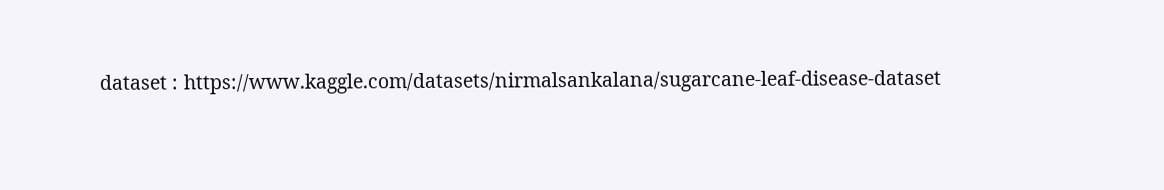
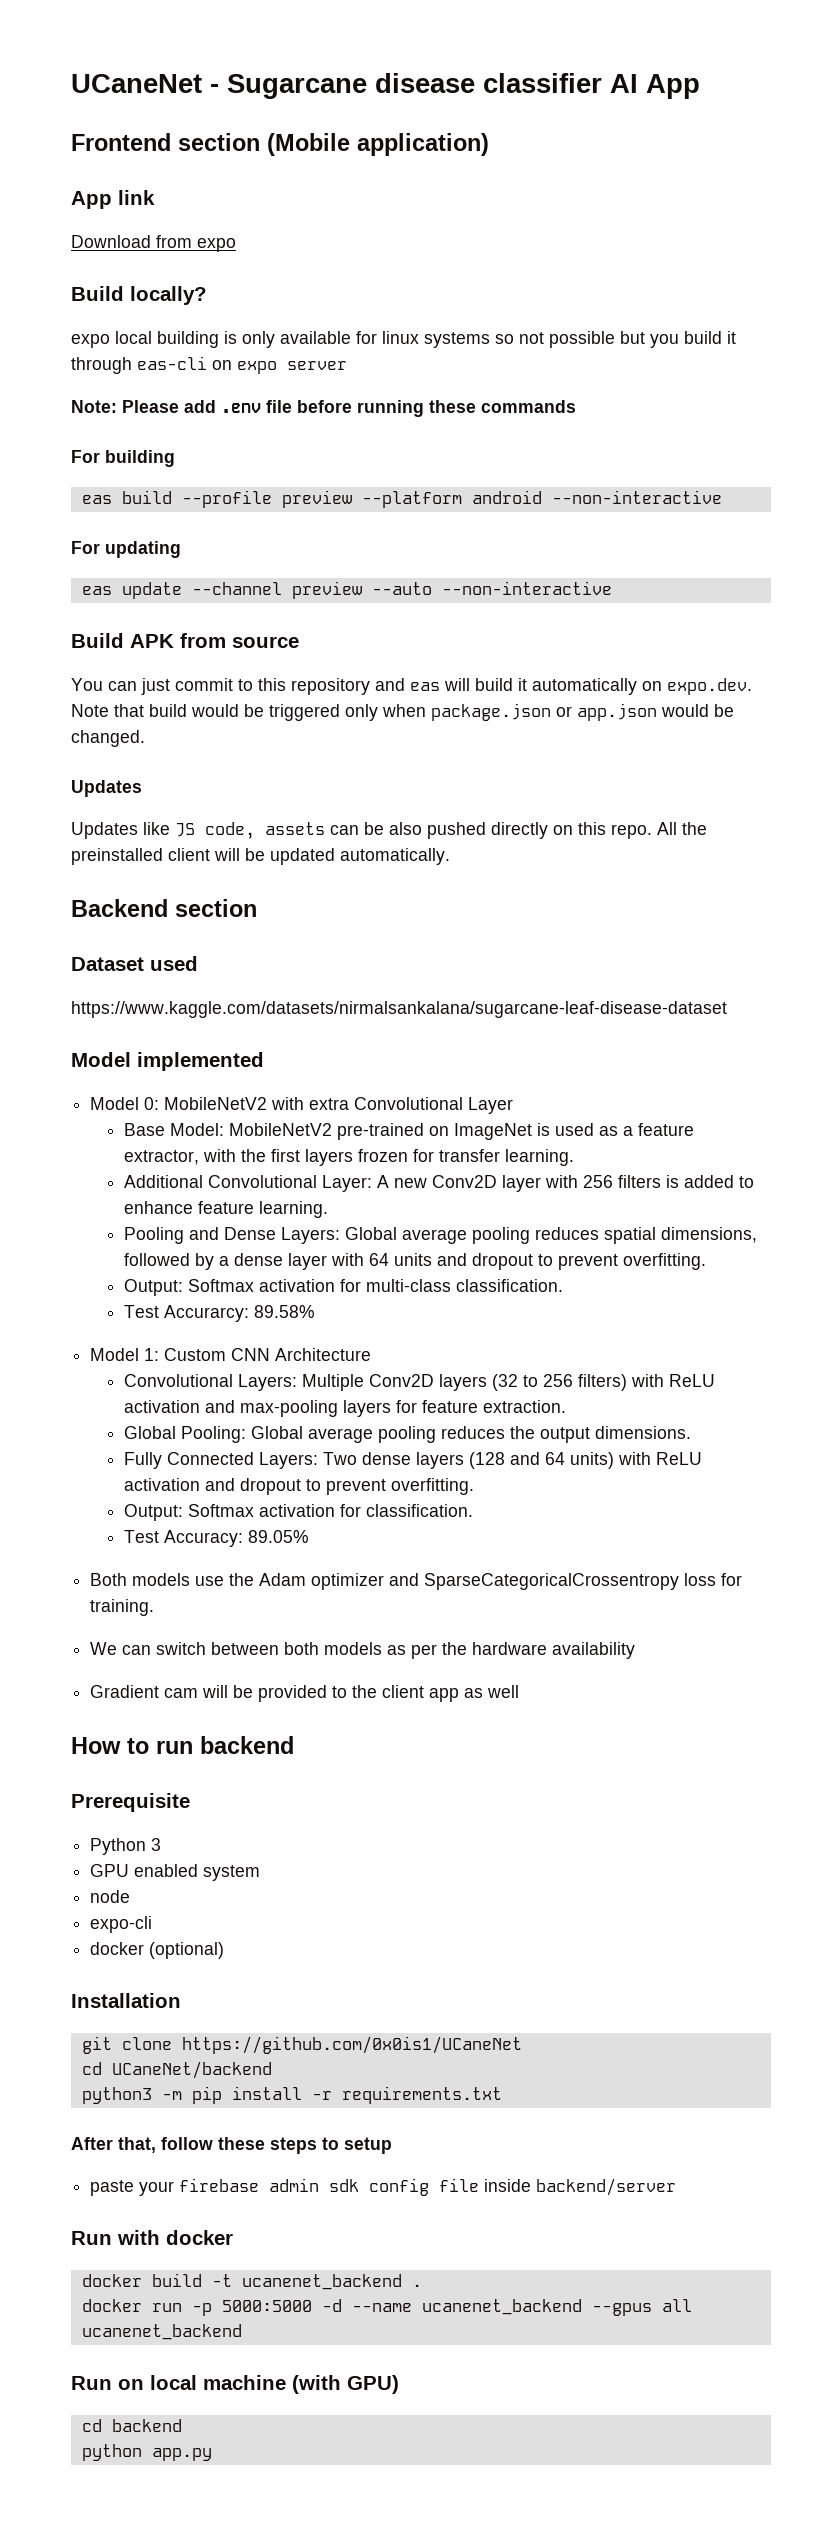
[99,69,941,95] dataset : https://www.kaggle.com/datasets/nirmalsankalana/sugarcane-leaf-disease-dataset -> [71,73,700,99] [71,133,489,156] [71,190,155,209] [71,235,236,252] [71,286,207,305] [71,331,736,348] [71,356,347,374] [71,400,576,417] [71,450,175,467] [81,490,722,508] [71,541,181,558] [81,581,612,599] [71,633,299,648] [71,678,752,695] [71,703,734,721] [71,730,145,747] [71,780,142,797] [71,822,707,839] [71,848,450,865] [71,899,257,917] [71,956,198,971] [71,1001,727,1018] [71,1052,264,1071] [90,1097,514,1114] [123,1123,694,1140] [123,1149,574,1166] [123,1175,754,1192] [123,1201,328,1218] [123,1227,757,1244] [123,1253,706,1270] [123,1279,563,1296] [123,1305,315,1322] [90,1348,372,1361] [123,1374,715,1391] [123,1400,566,1417] [123,1426,691,1443] [123,1452,702,1469] [123,1478,474,1495] [123,1504,473,1521] [123,1530,309,1547] [90,1573,743,1590] [90,1599,155,1616] [90,1642,636,1659] [90,1685,520,1702] [71,1736,294,1754] [71,1793,190,1812] [90,1838,162,1855] [90,1864,261,1881] [90,1890,131,1903] [90,1916,153,1933] [90,1942,225,1959] [71,1993,181,2008] [81,2036,522,2054] [81,2061,272,2079] [81,2086,502,2104] [71,2137,392,2154] [90,2178,677,2196] [71,2230,233,2245] [81,2273,422,2290] [81,2299,692,2316] [81,2324,242,2340] [71,2375,399,2394] [81,2419,182,2432] [81,2444,212,2461] UCaneNet - Sugarcane disease classifier AI App // Frontend section (Mobile application) // App link // Download from expo // Build locally? // expo local building is only available for linux systems so not possible but you build it through eas-cli on expo server // Note: Please add .env file before running these commands // For building // eas build --profile preview --platform android --non-interactive // For updating // eas update --channel preview --auto --non-interactive // Build APK from source // You can just commit to this repository and eas will build it automatically on expo.dev. Note that build would be triggered only when package.json or app.json would be changed. // Updates // Updates like JS code, assets can be also pushed directly on this repo. All the preinstalled client will be updated automatically. // Backend section // Dataset used // https://www.kaggle.com/datasets/nirmalsankalana/sugarcane-leaf-disease-dataset // Model implemented // Model 0: MobileNetV2 with extra Convolutional Layer // Base Model: MobileNetV2 pre-trained on ImageNet is used as a feature extractor, with the first layers frozen for transfer learning. // Additional Convolutional Layer: A new Conv2D layer with 256 filters is added to enhance feature learning. // Pooling and Dense Layers: Global average pooling reduces spatial dimensions, followed by a dense layer with 64 units and dropout to prevent overfitting. // Output: Softmax activation for multi-class classification. // Test Accurarcy: 89.58% // Model 1: Custom CNN Architecture // Convolutional Layers: Multiple Conv2D layers (32 to 256 filters) with ReLU activation and max-pooling layers for feature extraction. // Global Pooling: Global average pooling reduces the output dimensions. // Fully Connected Layers: Two dense layers (128 and 64 units) with ReLU activation and dropout to prevent overfitting. // Output: Softmax activation for classification. // Test Accuracy: 89.05% // Both models use the Adam optimizer and SparseCategoricalCrossentropy loss for training. // We can switch between both models as per the hardware availability // Gradient cam will be provided to the client app as well // How to run backend // Prerequisite // Python 3 // GPU enabled system // node // expo-cli // docker (optional) // Installation // git clone https://github.com/0x0is1/UCaneNet // cd UCaneNet/backend // python3 -m pip install -r requirements.txt // After that, follow these steps to setup // paste your firebase admin sdk config file inside backend/server // Run with docker // docker build -t ucanenet_backend . // docker run -p 5000:5000 -d --name ucanenet_backend --gpus all ucanenet_backend // Run on local machine (with GPU) // cd backend // python app.py

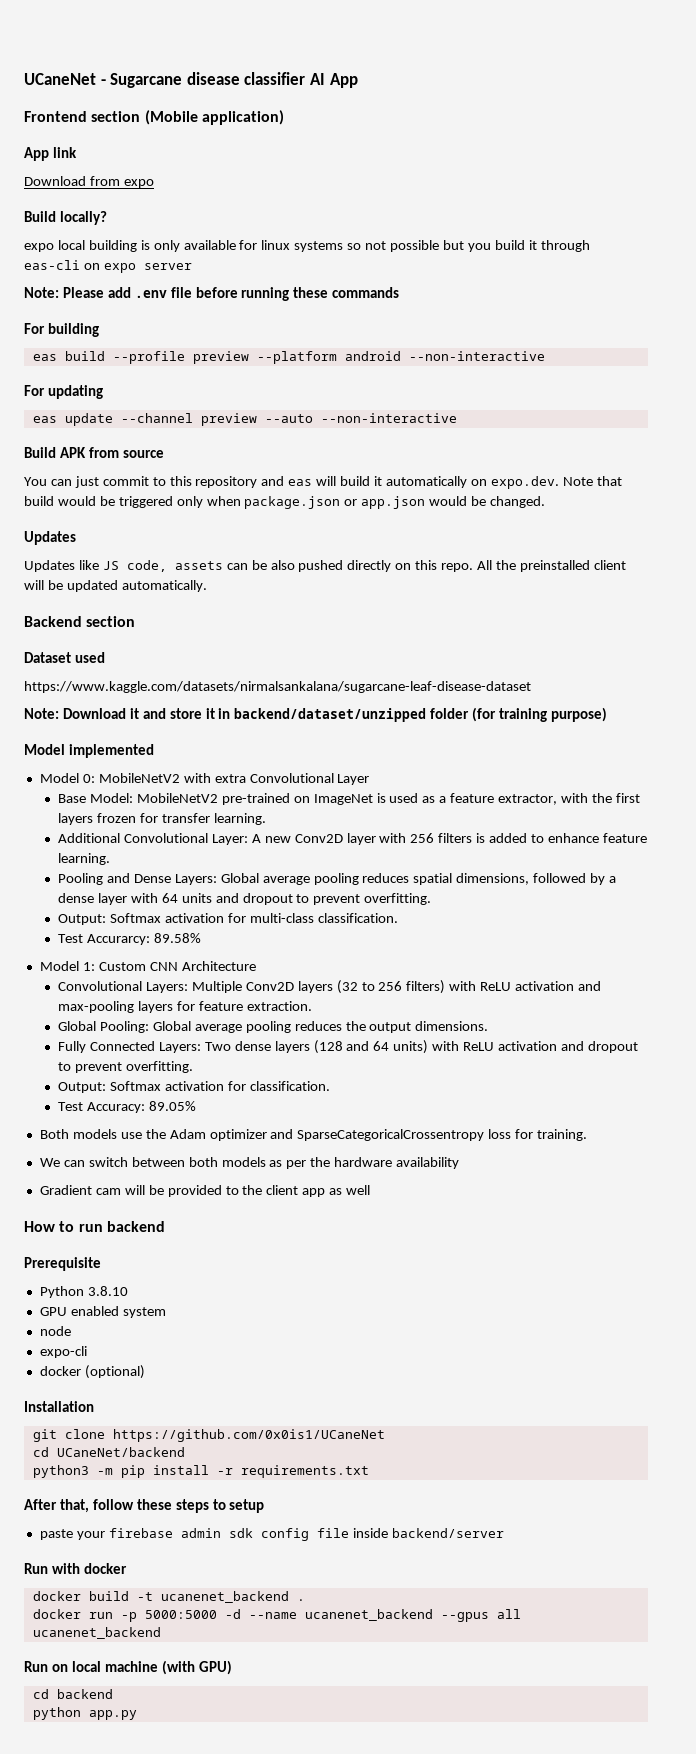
(727, 1009) none -> [24,707,608,722] // Note: Download it and store it in backend/dataset/unzipped folder (for training purpose)
[151,1838,162,1851] 3 -> [87,1286,128,1296] 3.8.10

